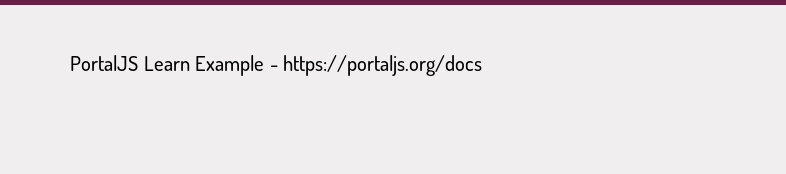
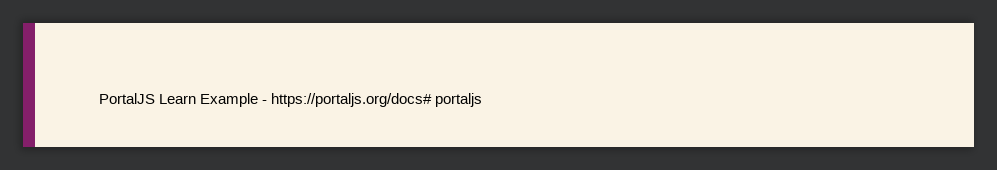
[283,55,483,76] https://portaljs.org/docs -> [271,93,483,107] https://portaljs.org/docs# portaljs

